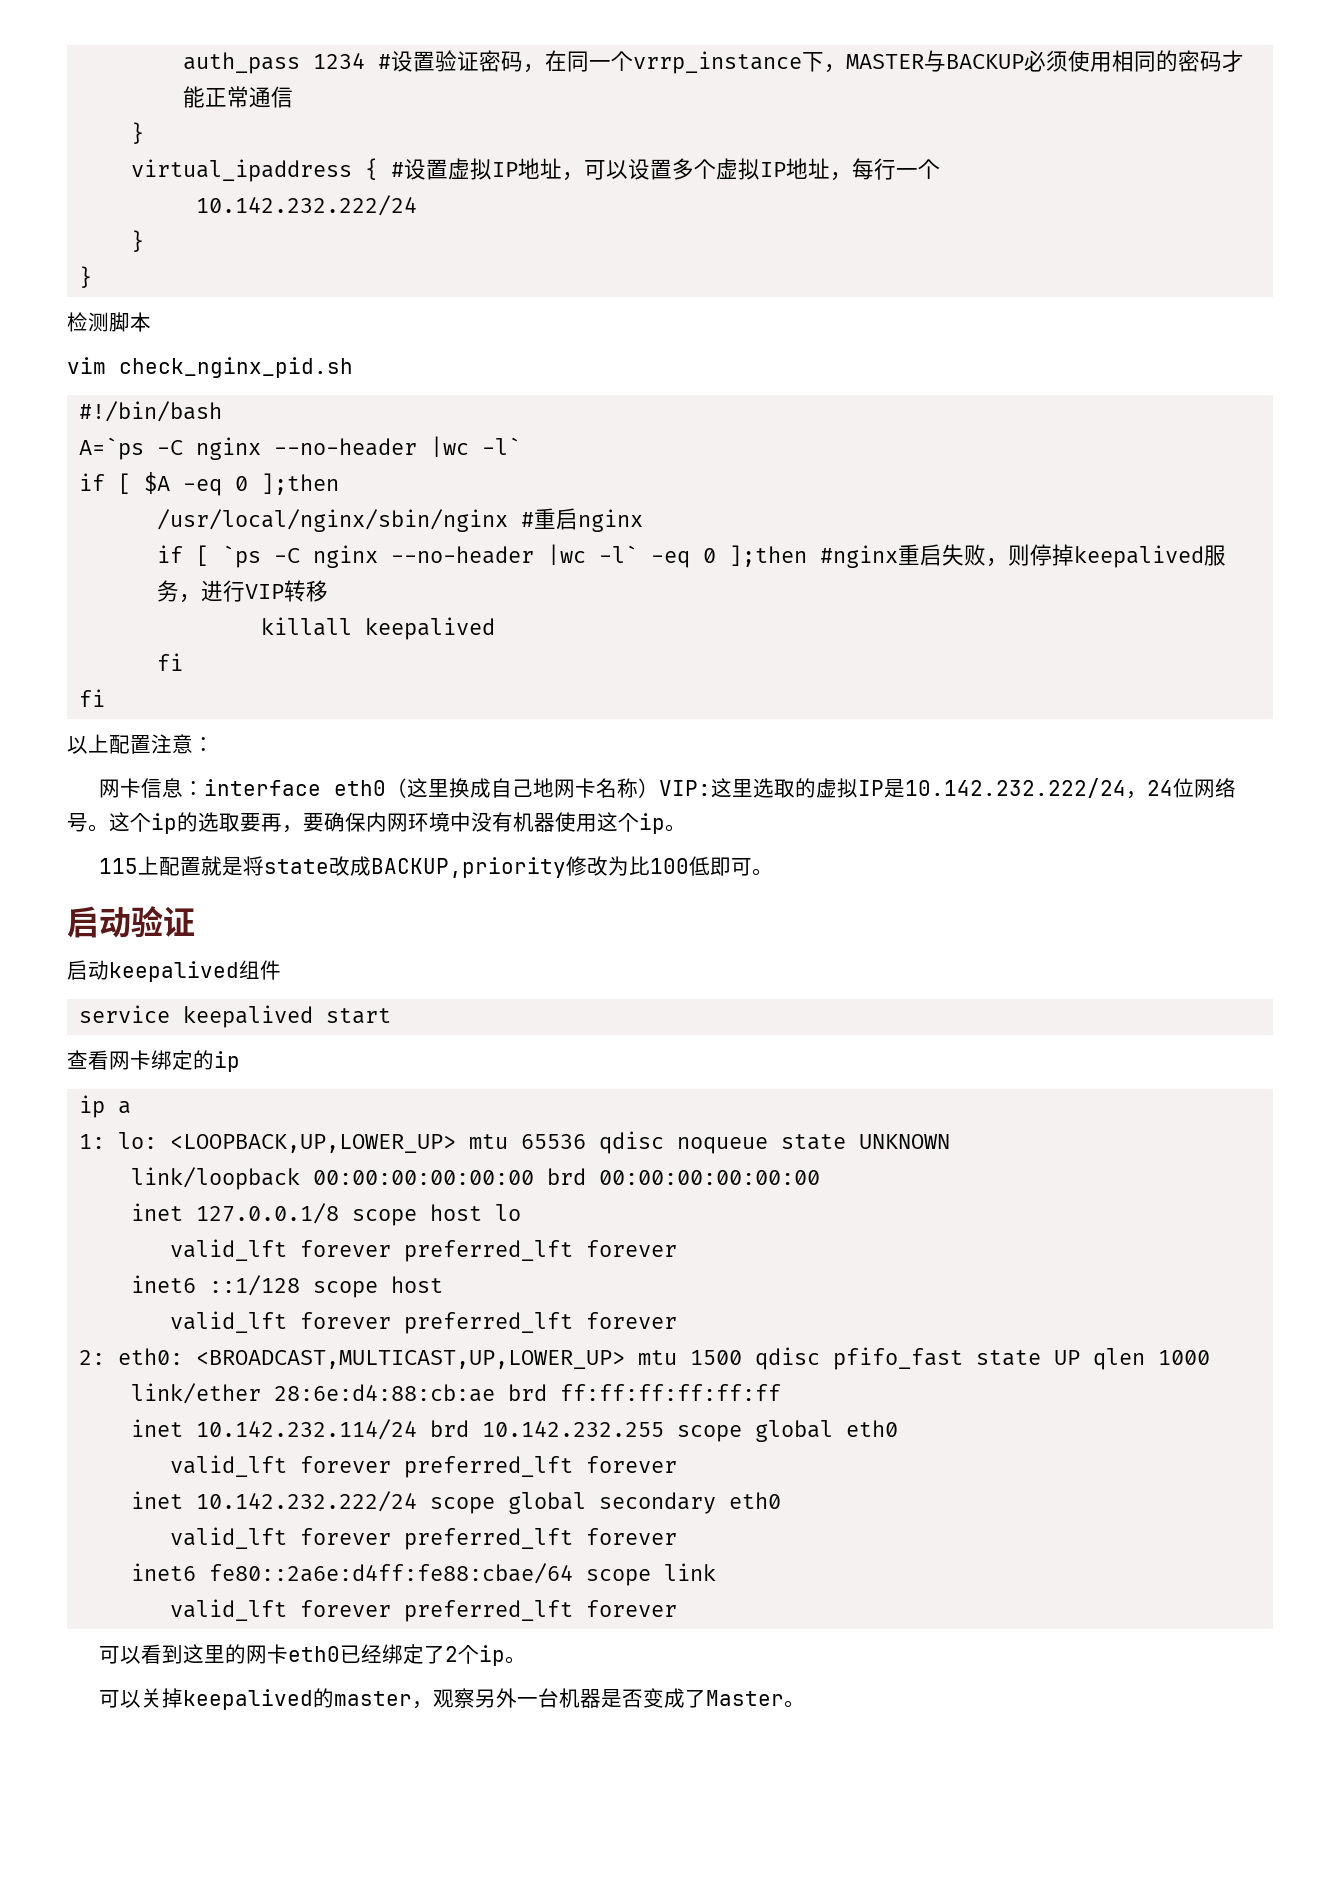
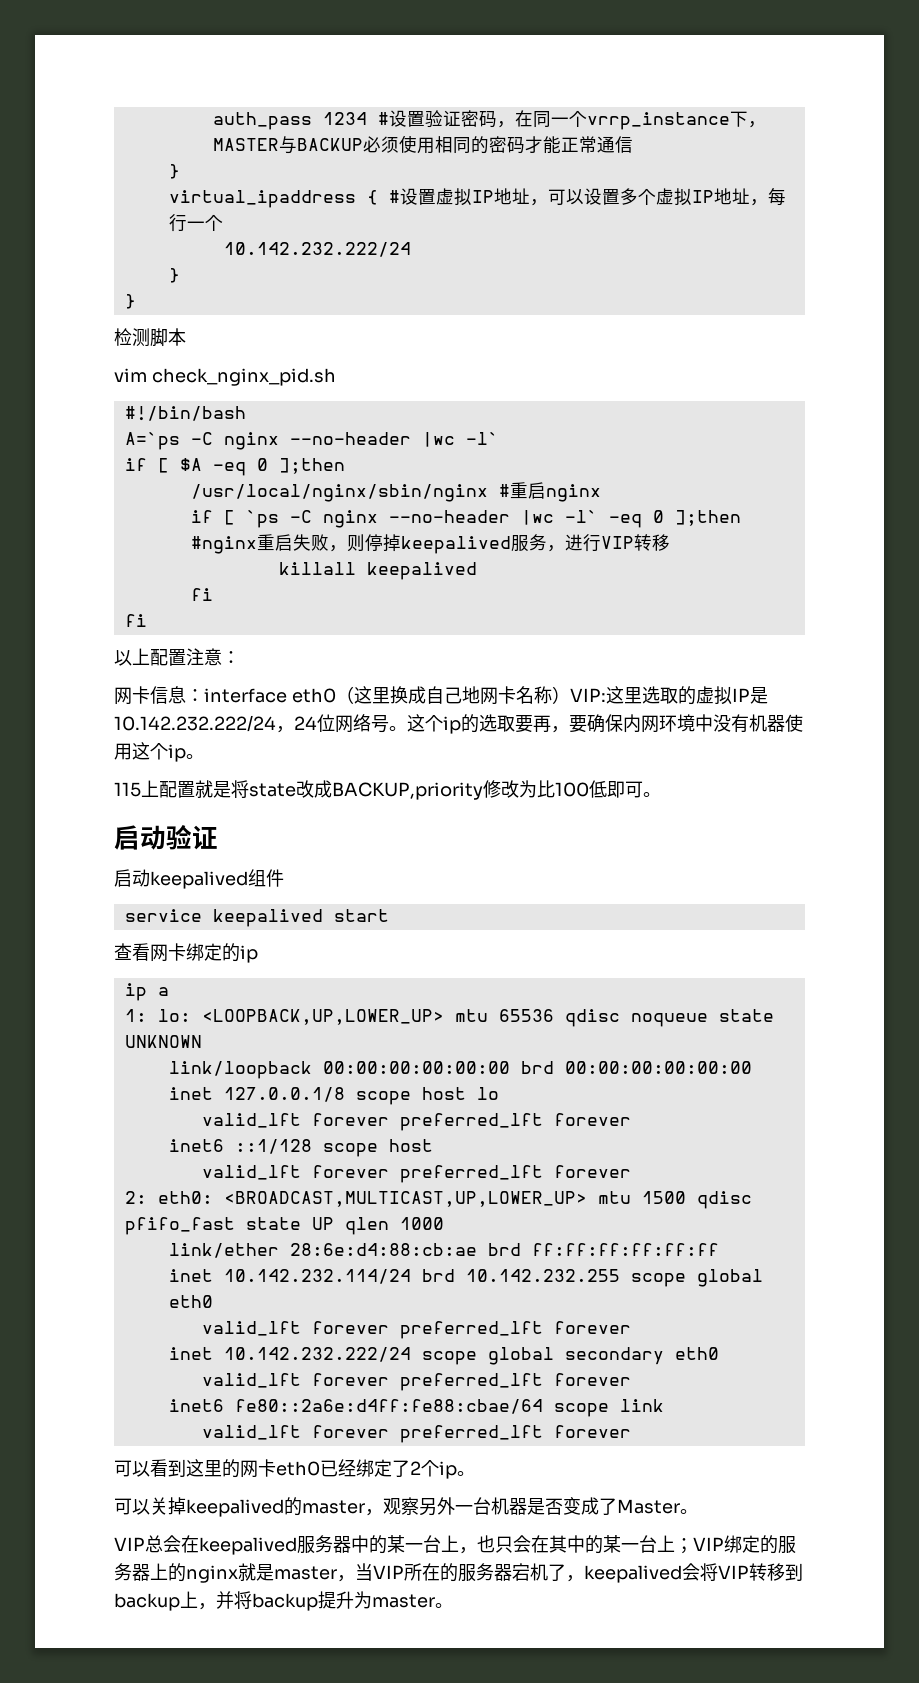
(805, 1704) none -> [114,1535,796,1555] [114,1563,803,1583] [114,1591,453,1611] // VIP总会在keepalived服务器中的某一台上，也只会在其中的某一台上；VIP绑定的服务器上的nginx就是master，当VIP所在的服务器宕机了，keepalived会将VIP转移到backup上，并将backup提升为master。

